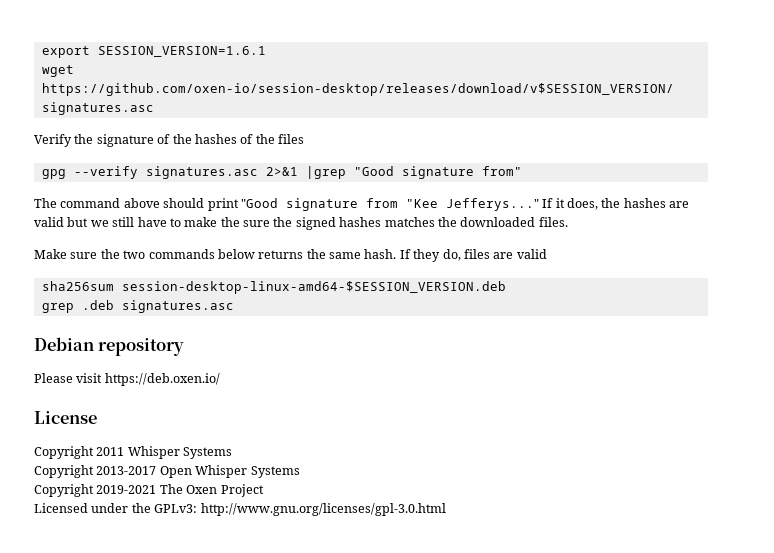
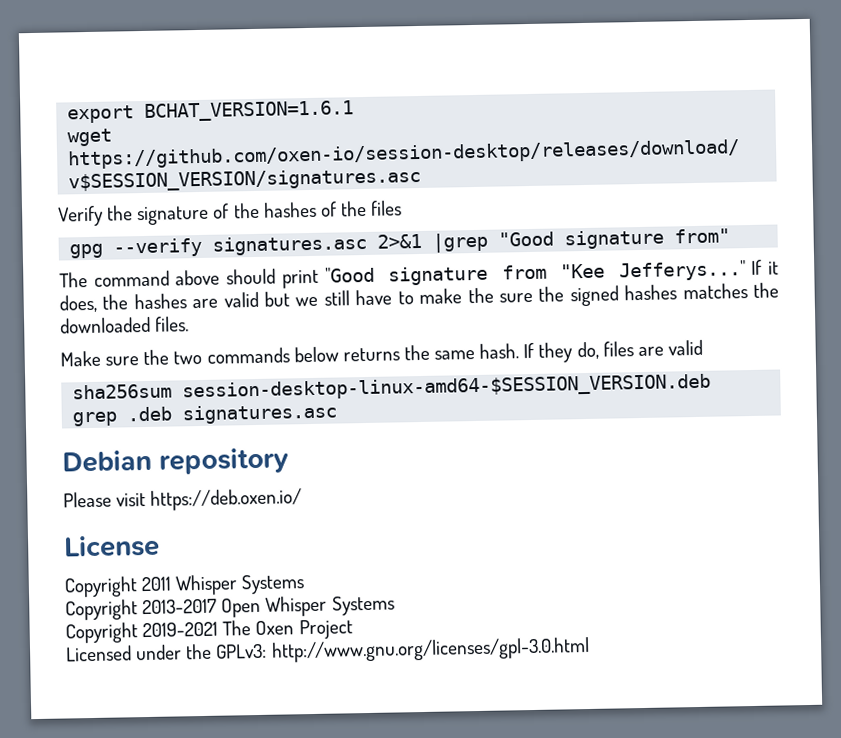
[97,46,266,57] SESSION_VERSION=1.6.1 -> [144,100,355,122] BCHAT_VERSION=1.6.1

